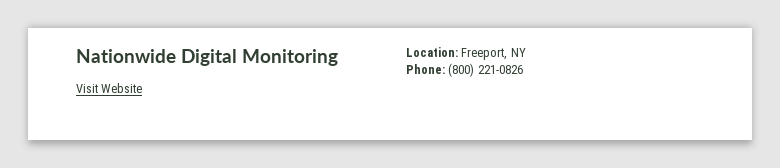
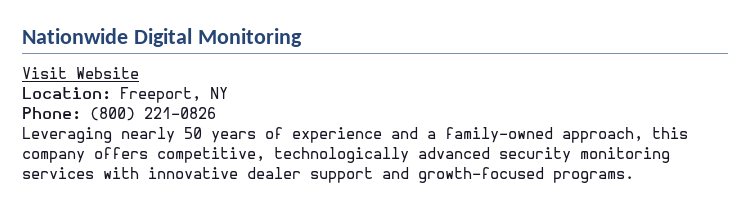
(523, 69) none -> [22,127,688,143] [22,147,670,163] [22,167,634,183] // Leveraging nearly 50 years of experience and a family-owned approach, this company offers competitive, technologically advanced security monitoring services with innovative dealer support and growth-focused programs.

